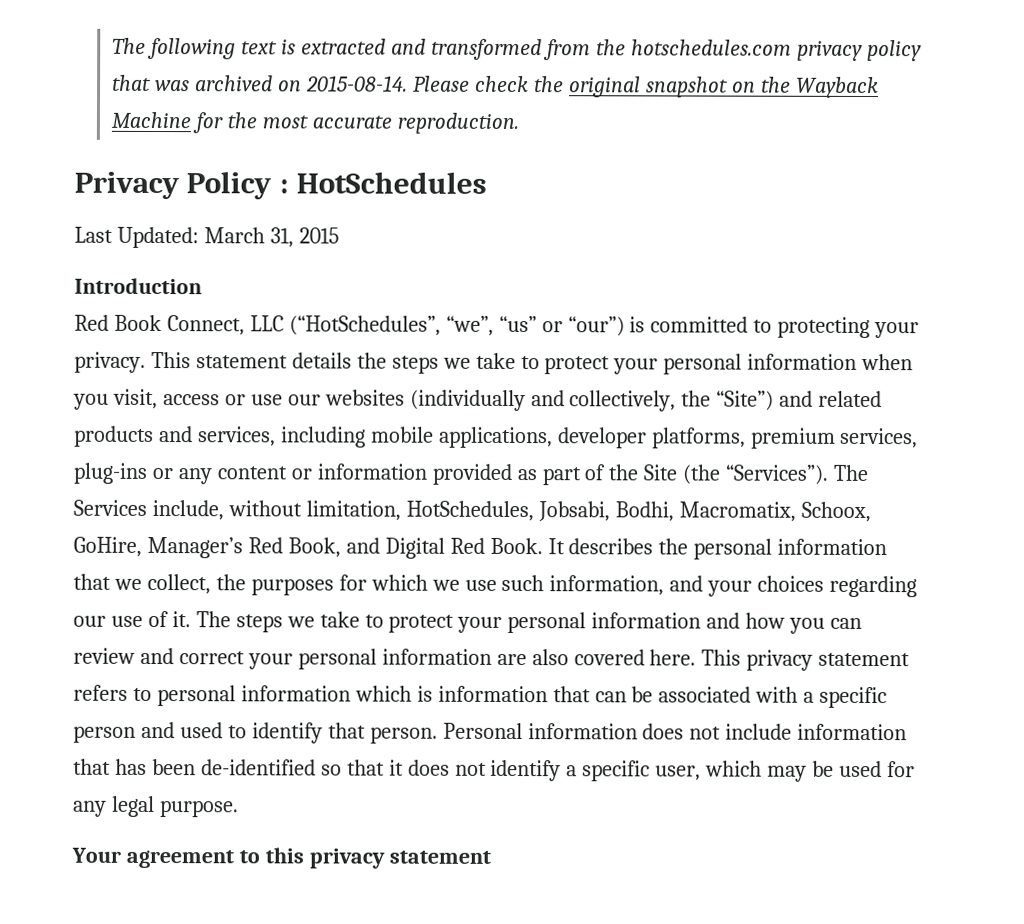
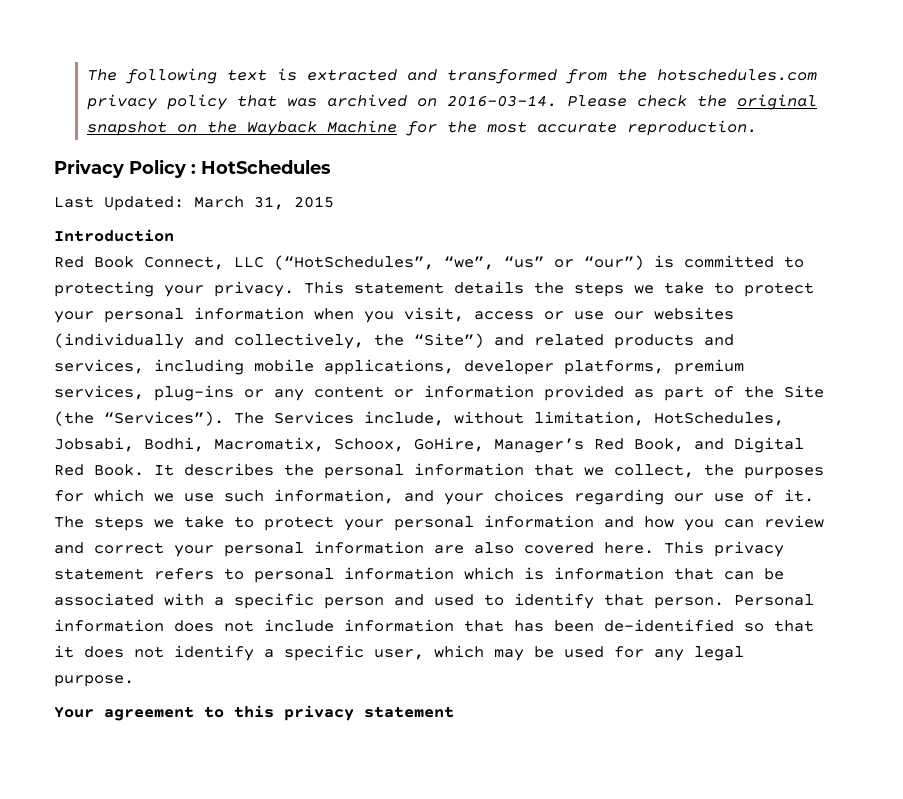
[306,75,409,92] 2015-08-14. -> [447,95,558,107] 2016-03-14.

